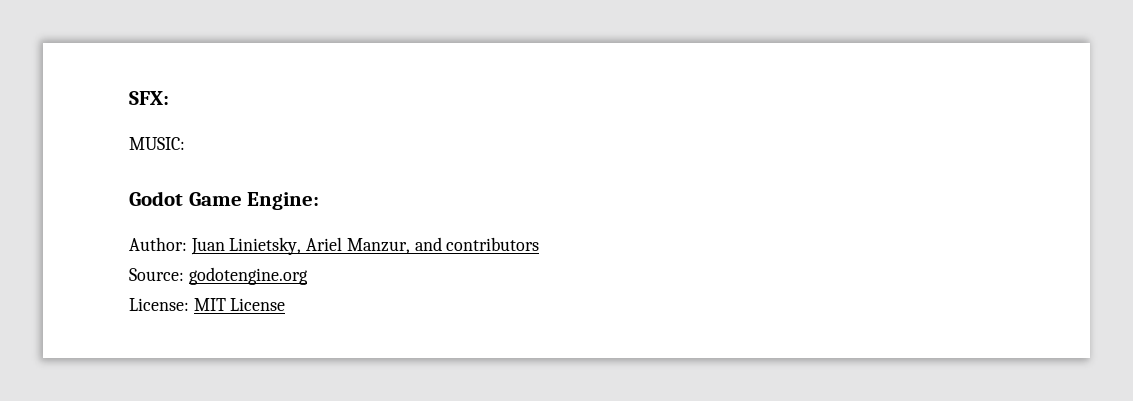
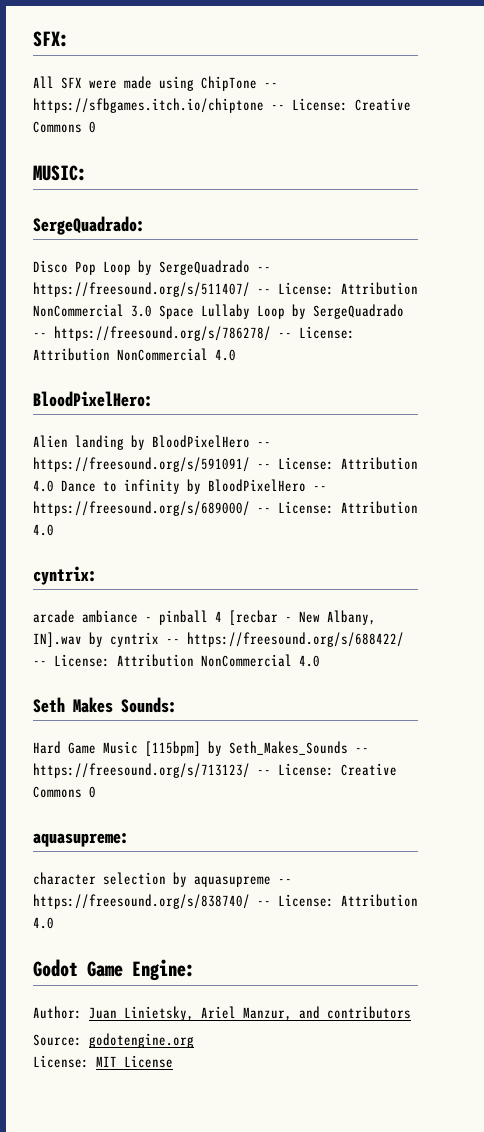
[129,137,185,150] MUSIC: -> [33,76,278,91] [33,98,411,113] [33,121,96,133] [33,165,87,181] [33,216,145,235] [33,260,271,275] [33,282,418,297] [33,304,404,319] [33,326,355,341] [33,348,236,361] [33,391,153,407] [33,435,271,450] [33,457,418,472] [33,479,327,494] [33,501,418,516] [33,524,54,536] [33,566,97,585] [33,610,376,625] [33,632,404,647] [33,654,320,667] [33,697,177,713] [33,741,369,756] [33,763,397,778] [33,786,96,798] [33,833,129,847] [33,872,292,887] [33,894,418,909] [33,917,54,929] All SFX were made using ChipTone -- https://sfbgames.itch.io/chiptone -- License: Creative Commons 0 // MUSIC: // SergeQuadrado: // Disco Pop Loop by SergeQuadrado -- https://freesound.org/s/511407/ -- License: Attribution NonCommercial 3.0 Space Lullaby Loop by SergeQuadrado -- https://freesound.org/s/786278/ -- License: Attribution NonCommercial 4.0 // BloodPixelHero: // Alien landing by BloodPixelHero -- https://freesound.org/s/591091/ -- License: Attribution 4.0 Dance to infinity by BloodPixelHero -- https://freesound.org/s/689000/ -- License: Attribution 4.0 // cyntrix: // arcade ambiance - pinball 4 [recbar - New Albany, IN].wav by cyntrix -- https://freesound.org/s/688422/ -- License: Attribution NonCommercial 4.0 // Seth Makes Sounds: // Hard Game Music [115bpm] by Seth_Makes_Sounds -- https://freesound.org/s/713123/ -- License: Creative Commons 0 // aquasupreme: // character selection by aquasupreme -- https://freesound.org/s/838740/ -- License: Attribution 4.0

